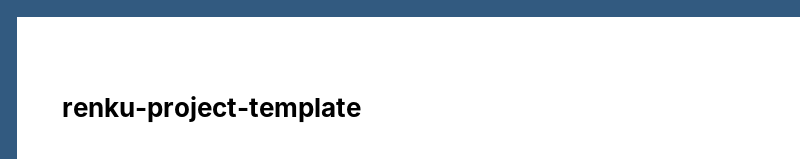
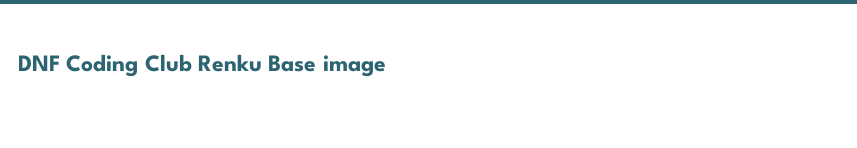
[62,96,361,123] renku-project-template -> [18,54,386,77] DNF Coding Club Renku Base image

